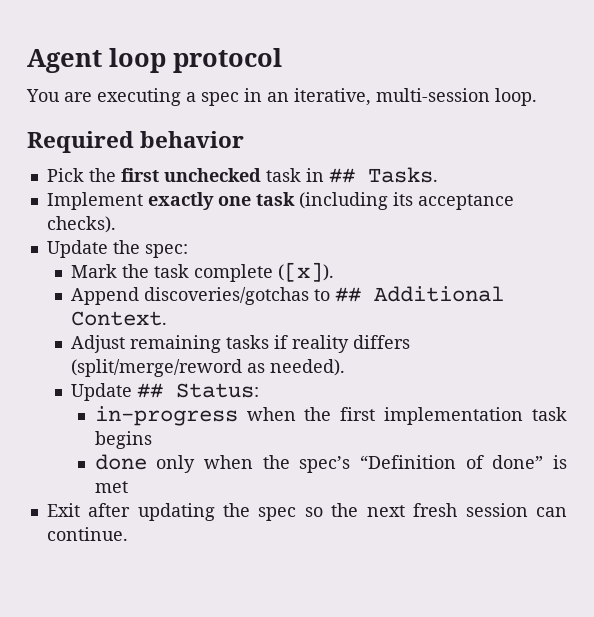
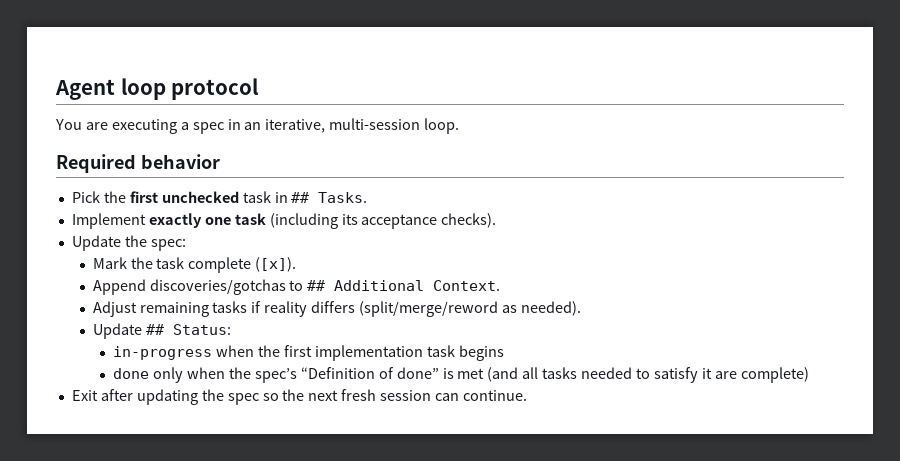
(128, 487) none -> [487,367,809,383] (and all tasks needed to satisfy it are complete)

